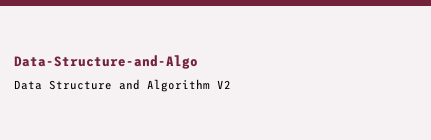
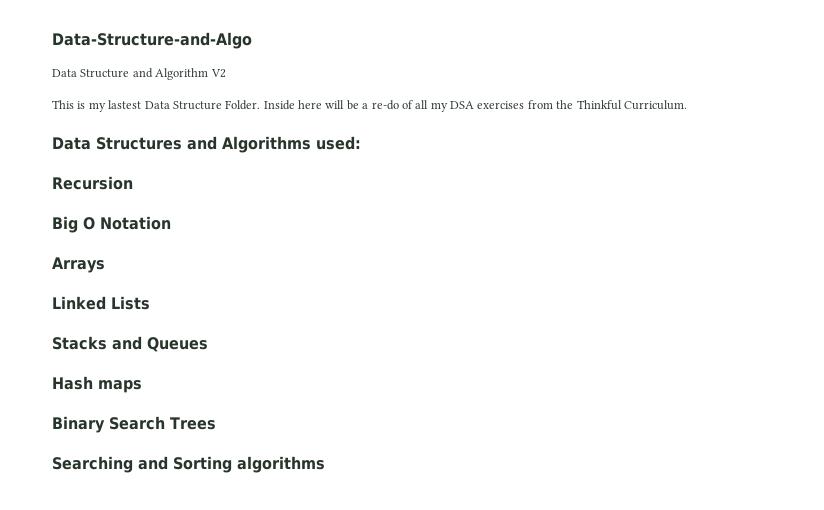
(231, 84) none -> [52,100,687,112] [52,136,361,153] [52,176,133,190] [52,216,171,233] [52,257,105,273] [52,296,150,310] [52,336,208,352] [52,376,142,393] [52,416,216,433] [52,456,325,473] // This is my lastest Data Structure Folder. Inside here will be a re-do of all my DSA exercises from the Thinkful Curriculum. // Data Structures and Algorithms used: // Recursion // Big O Notation // Arrays // Linked Lists // Stacks and Queues // Hash maps // Binary Search Trees // Searching and Sorting algorithms

